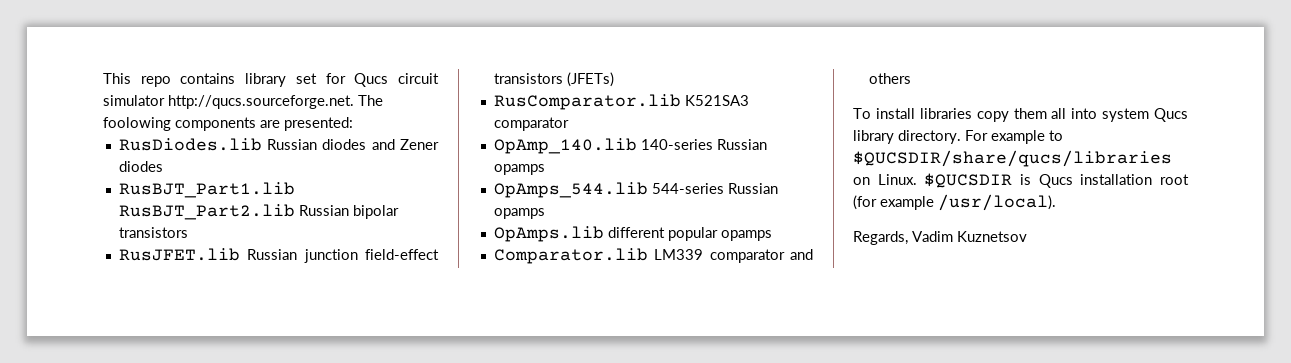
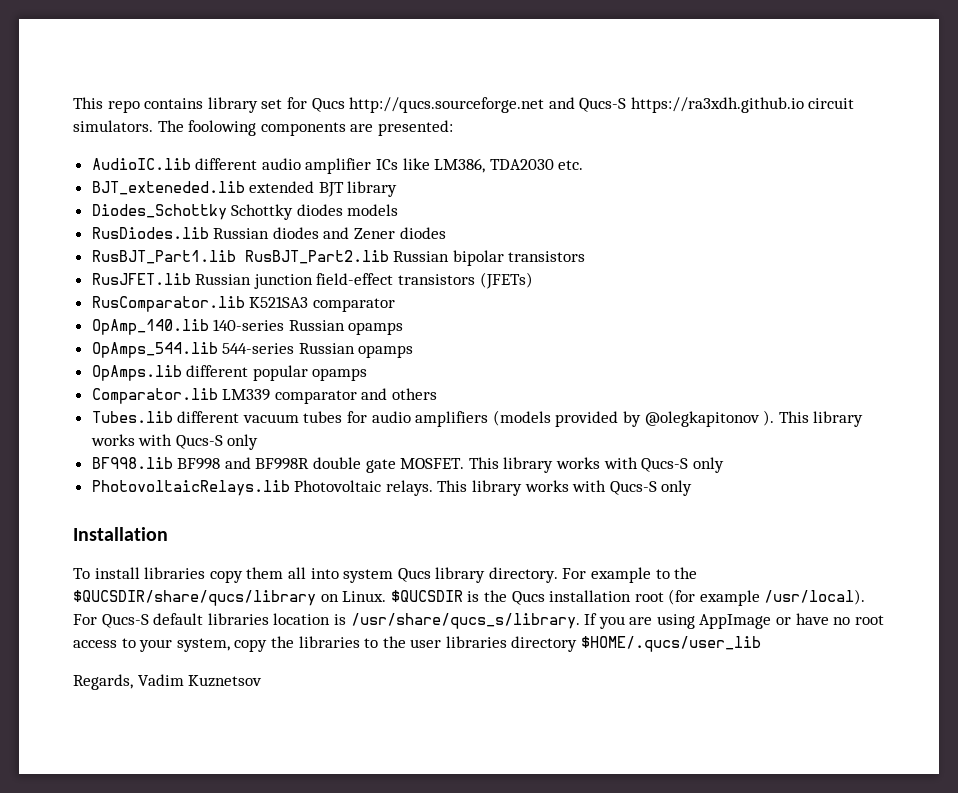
[398,73,440,84] [103,95,354,109] circuit simulator http://qucs.sourceforge.net. -> [349,97,855,113] [73,120,153,132] http://qucs.sourceforge.net and Qucs-S https://ra3xdh.github.io circuit simulators.
(353, 124) none -> [91,158,584,174] [91,181,398,197] [91,204,399,220] // AudioIC.lib different audio amplifier ICs like LM386, TDA2030 etc. // BJT_exteneded.lib extended BJT library // Diodes_Schottky Schottky diodes models
(911, 78) none -> [91,410,864,427] [90,434,259,450] [91,457,724,473] [91,480,693,496] [73,527,168,541] // Tubes.lib different vacuum tubes for audio amplifiers (models provided by @olegkapitonov ). This library works with Qucs-S only // BF998.lib BF998 and BF998R double gate MOSFET. This library works with Qucs-S only // PhotovoltaicRelays.lib Photovoltaic relays. This library works with Qucs-S only // Installation
[853,150,1172,167] $QUCSDIR/share/qucs/libraries -> [674,567,698,579] [73,590,316,606] the $QUCSDIR/share/qucs/library
(1031, 179) none -> [483,590,507,602] the
(1056, 202) none -> [73,613,884,629] [73,636,762,652] For Qucs-S default libraries location is /usr/share/qucs_s/library. If you are using AppImage or have no root access to your system, copy the libraries to the user libraries directory $HOME/.qucs/user_lib

